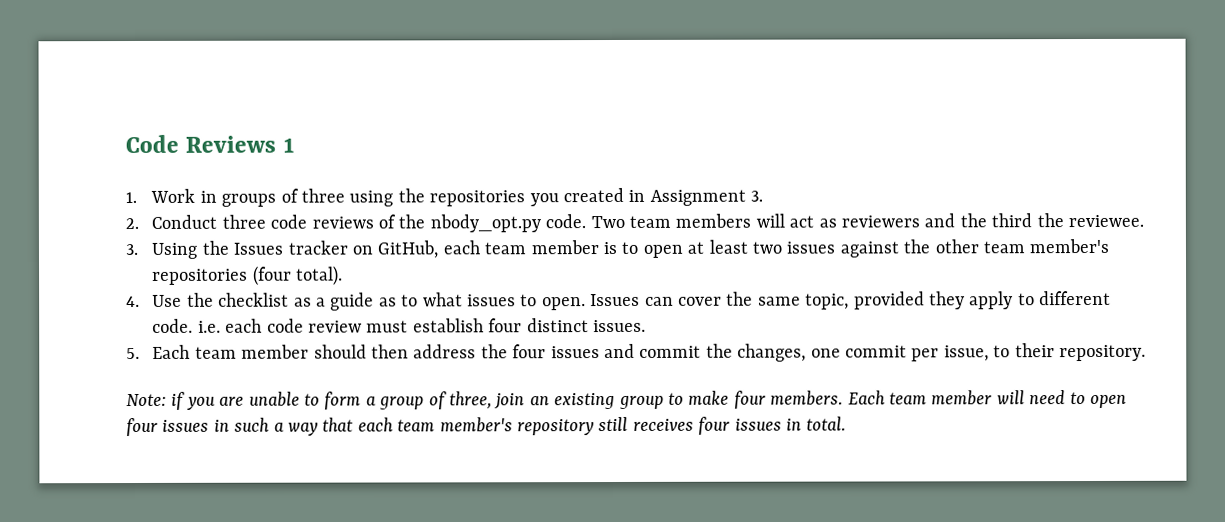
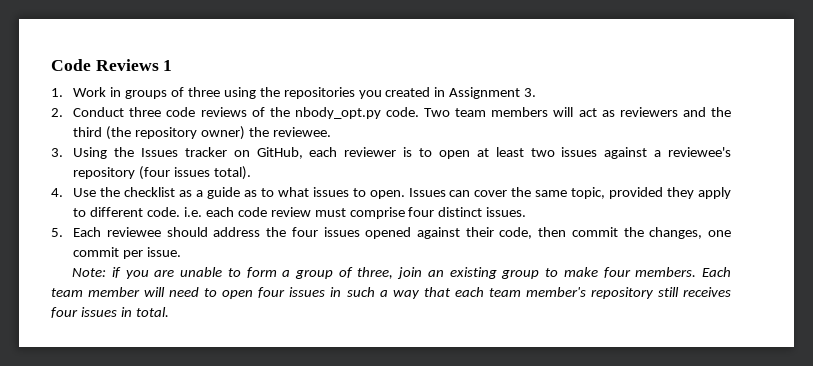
(1033, 220) none -> [106,126,245,140] (the repository owner)
[484,240,599,255] team member -> [344,147,397,157] reviewer
[903,238,1110,254] [152,265,292,286] the other team member's repositories (four -> [654,147,731,157] [73,166,211,180] a reviewee's repository (four issues
[412,318,484,333] establish -> [349,207,405,219] comprise
[194,343,636,359] team member should then address the four issues and -> [106,227,567,239] reviewee should address the four issues opened against their code, then
[943,343,1147,362] issue, to their repository. -> [147,247,182,257] issue.

